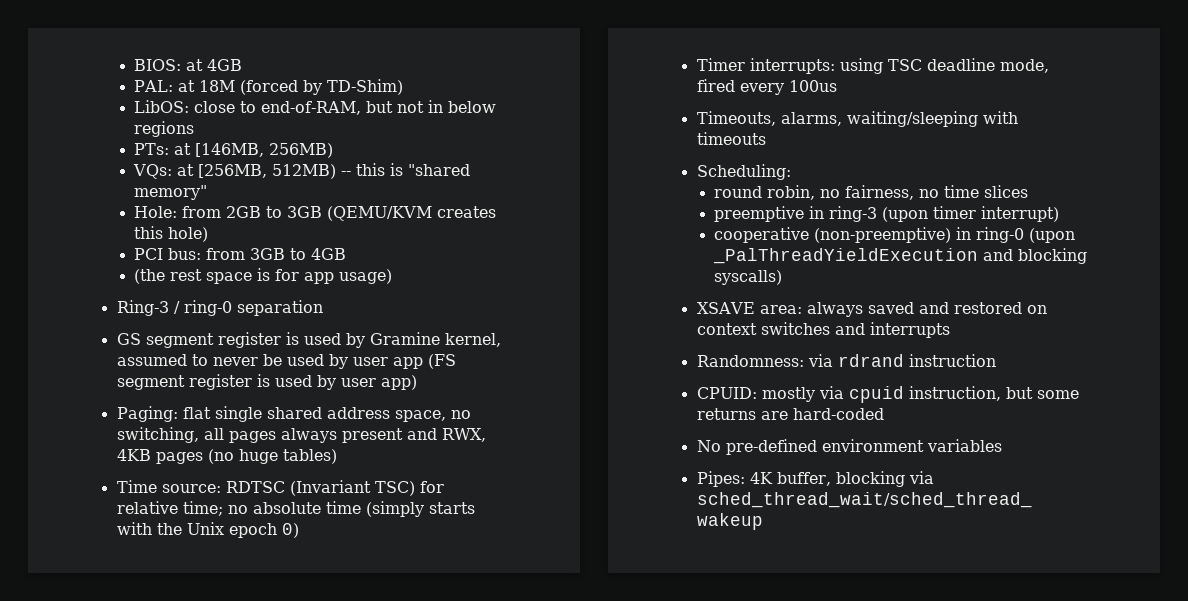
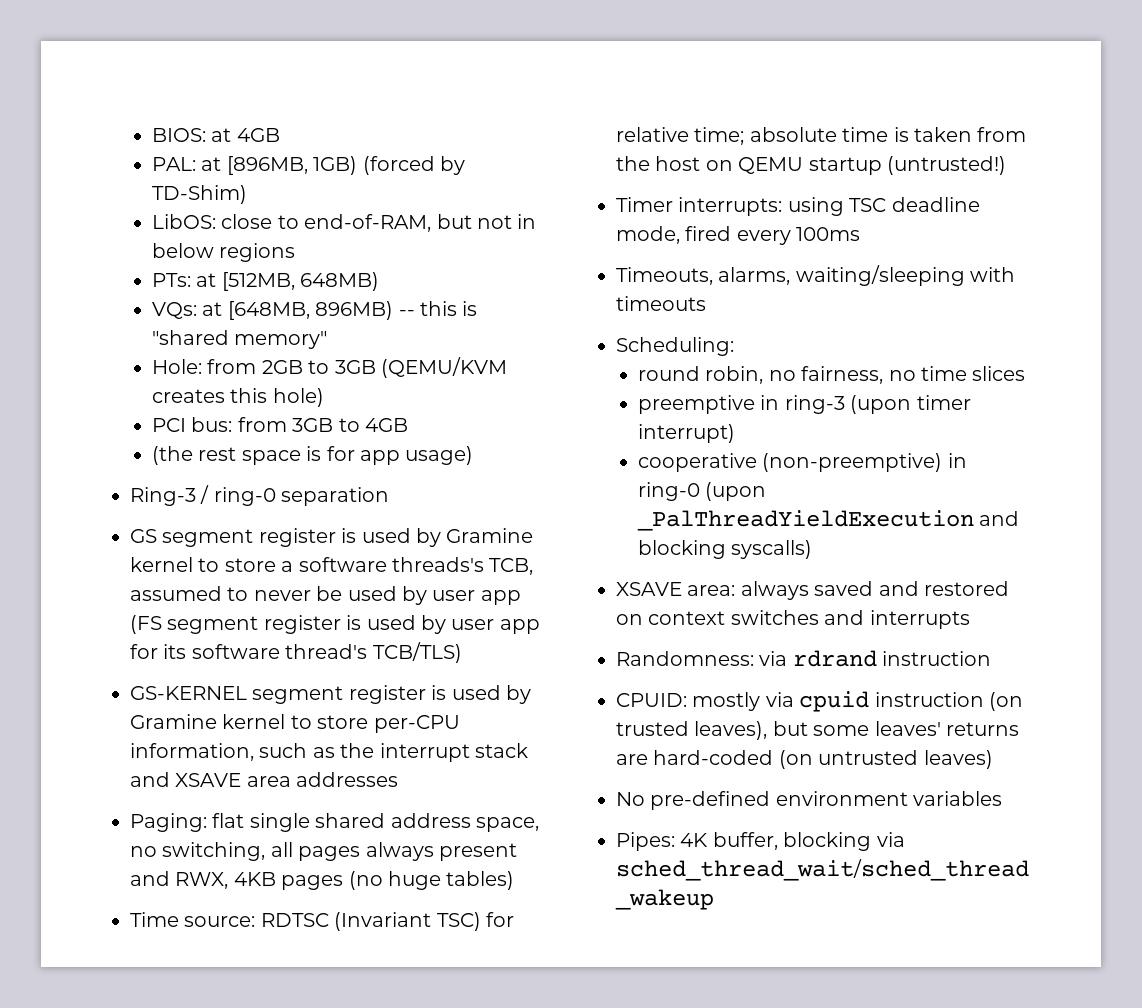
[199,80,236,92] 18M -> [226,156,358,175] [896MB, 1GB)
[195,143,334,158] [146MB, 256MB) -> [221,272,380,291] [512MB, 648MB)
[198,164,337,179] [256MB, 512MB) -> [227,301,394,320] [648MB, 896MB)
[444,333,501,347] kernel, -> [130,557,534,575] kernel to store a software threads's TCB,
[380,375,417,390] app) -> [499,619,540,634] [130,642,462,663] [130,685,531,704] [130,714,460,733] [130,743,528,762] [130,772,399,787] app for its software thread's TCB/TLS) // GS-KERNEL segment register is used by Gramine kernel to store per-CPU information, such as the interrupt stack and XSAVE area addresses
[227,505,248,514] no -> (745, 136) none
[365,501,475,517] [116,522,299,538] (simply starts with the Unix epoch 0) -> [893,127,1027,142] [616,156,1006,175] is taken from the host on QEMU startup (untrusted!)
[788,80,837,92] 100us -> [796,227,861,241] 100ms
[908,386,1001,401] instruction, -> [874,692,1023,711] [616,721,768,740] instruction (on trusted leaves),
(1079, 394) none -> [874,721,941,736] leaves'
(884, 414) none -> [778,750,993,769] (on untrusted leaves)

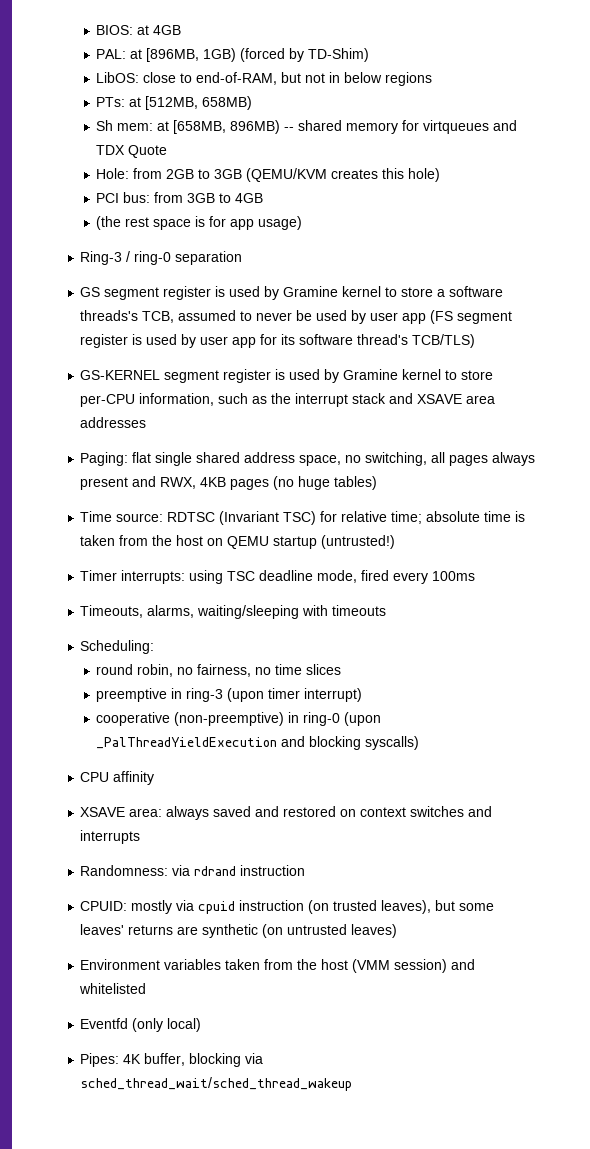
[300,272,380,291] [152,301,478,320] [152,330,328,349] 648MB) // VQs: at [648MB, 896MB) -- this is "shared memory" -> [202,96,253,110] [96,120,518,134] [96,145,168,158] 658MB) // Sh mem: at [658MB, 896MB) -- shared memory for virtqueues and TDX Quote
(813, 549) none -> [80,771,155,785] // CPU affinity
[653,750,774,765] hard-coded -> [202,924,259,938] synthetic
[616,791,1003,810] No pre-defined environment variables -> [80,959,476,973] [79,983,147,994] [80,1018,202,1032] Environment variables taken from the host (VMM session) and whitelisted // Eventfd (only local)

